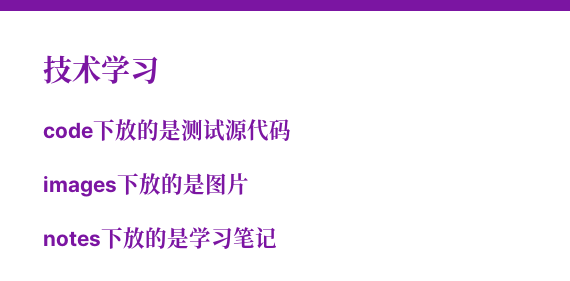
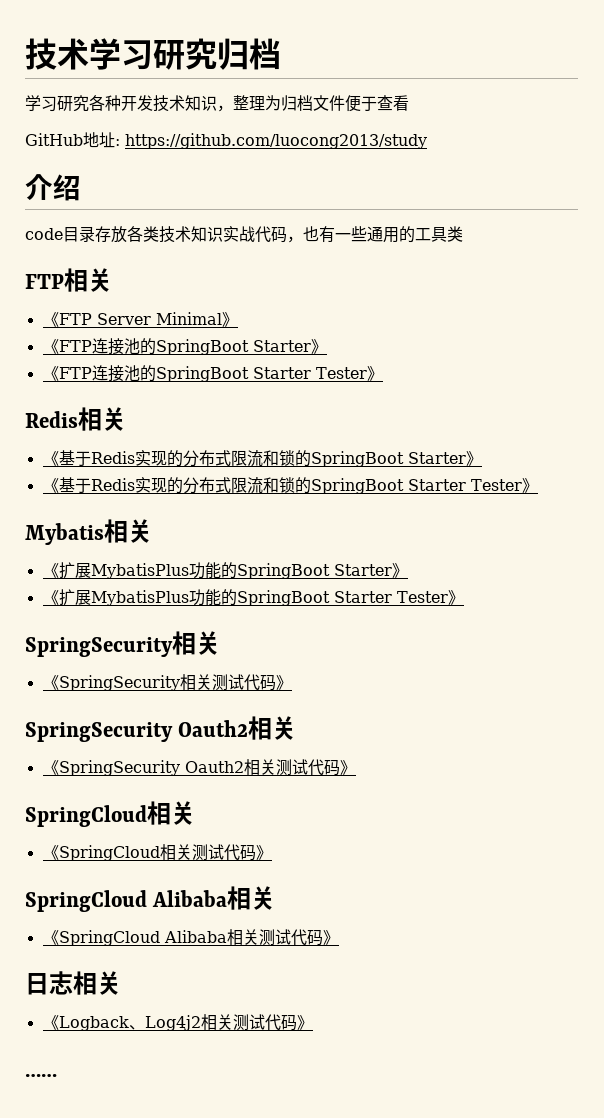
[43,119,291,142] [43,173,249,197] [43,227,277,249] // code下放的是测试源代码 // images下放的是图片 // notes下放的是学习笔记 -> [153,38,281,70] [25,95,409,112] [25,132,427,149] [25,174,81,201] [25,226,463,243] [25,268,112,292] [42,312,238,327] [42,338,327,355] [42,365,383,382] [25,407,126,431] [42,450,482,467] [42,477,538,494] [25,519,152,545] [42,562,408,579] [42,589,464,606] [25,631,220,657] [42,674,292,691] [25,716,297,742] [42,759,356,776] [25,801,195,827] [42,844,272,861] [25,886,276,912] [42,929,339,946] [25,971,121,995] [42,1014,313,1031] [25,1074,57,1077] 研究归档 // 学习研究各种开发技术知识，整理为归档文件便于查看 // GitHub地址: https://github.com/luocong2013/study // 介绍 // code目录存放各类技术知识实战代码，也有一些通用的工具类 // FTP相关 // 《FTP Server Minimal》 // 《FTP连接池的SpringBoot Starter》 // 《FTP连接池的SpringBoot Starter Tester》 // Redis相关 // 《基于Redis实现的分布式限流和锁的SpringBoot Starter》 // 《基于Redis实现的分布式限流和锁的SpringBoot Starter Tester》 // Mybatis相关 // 《扩展MybatisPlus功能的SpringBoot Starter》 // 《扩展MybatisPlus功能的SpringBoot Starter Tester》 // SpringSecurity相关 // 《SpringSecurity相关测试代码》 // SpringSecurity Oauth2相关 // 《SpringSecurity Oauth2相关测试代码》 // SpringCloud相关 // 《SpringCloud相关测试代码》 // SpringCloud Alibaba相关 // 《SpringCloud Alibaba相关测试代码》 // 日志相关 // 《Logback、Log4j2相关测试代码》 // ……

